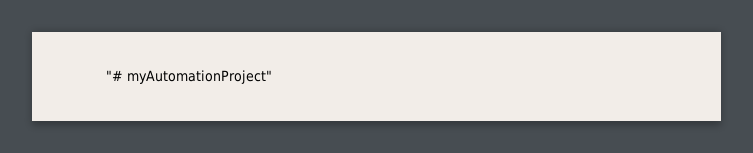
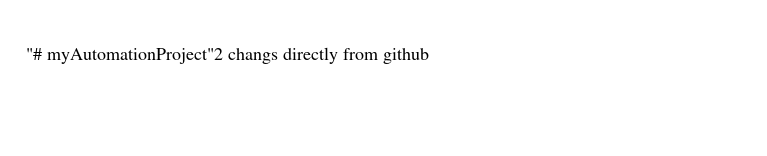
[127,70,272,84] myAutomationProject" -> [47,47,429,64] myAutomationProject"2 changs directly from github

